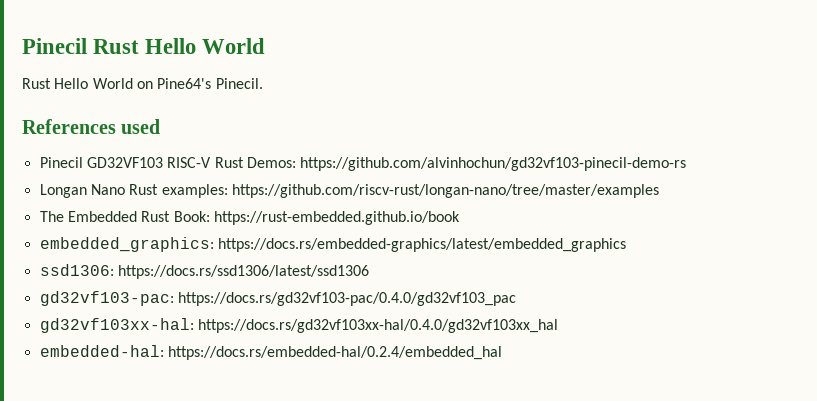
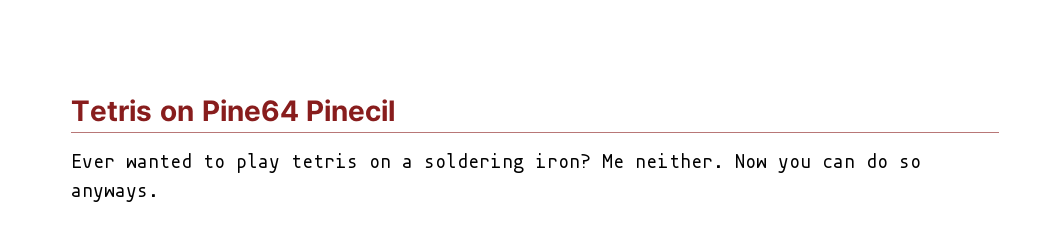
[22,38,266,54] [22,78,263,89] [22,119,161,134] [39,157,687,171] [39,184,659,198] [39,211,460,225] [39,237,626,252] [39,264,369,279] [39,291,516,306] [39,318,558,333] [39,345,502,360] Pinecil Rust Hello World // Rust Hello World on Pine64's Pinecil. // References used // Pinecil GD32VF103 RISC-V Rust Demos: https://github.com/alvinhochun/gd32vf103-pinecil-demo-rs // Longan Nano Rust examples: https://github.com/riscv-rust/longan-nano/tree/master/examples // The Embedded Rust Book: https://rust-embedded.github.io/book // embedded_graphics: https://docs.rs/embedded-graphics/latest/embedded_graphics // ssd1306: https://docs.rs/ssd1306/latest/ssd1306 // gd32vf103-pac: https://docs.rs/gd32vf103-pac/0.4.0/gd32vf103_pac // gd32vf103xx-hal: https://docs.rs/gd32vf103xx-hal/0.4.0/gd32vf103xx_hal // embedded-hal: https://docs.rs/embedded-hal/0.2.4/embedded_hal -> [71,99,396,122] [71,153,921,173] [71,187,159,202] Tetris on Pine64 Pinecil // Ever wanted to play tetris on a soldering iron? Me neither. Now you can do so anyways.

